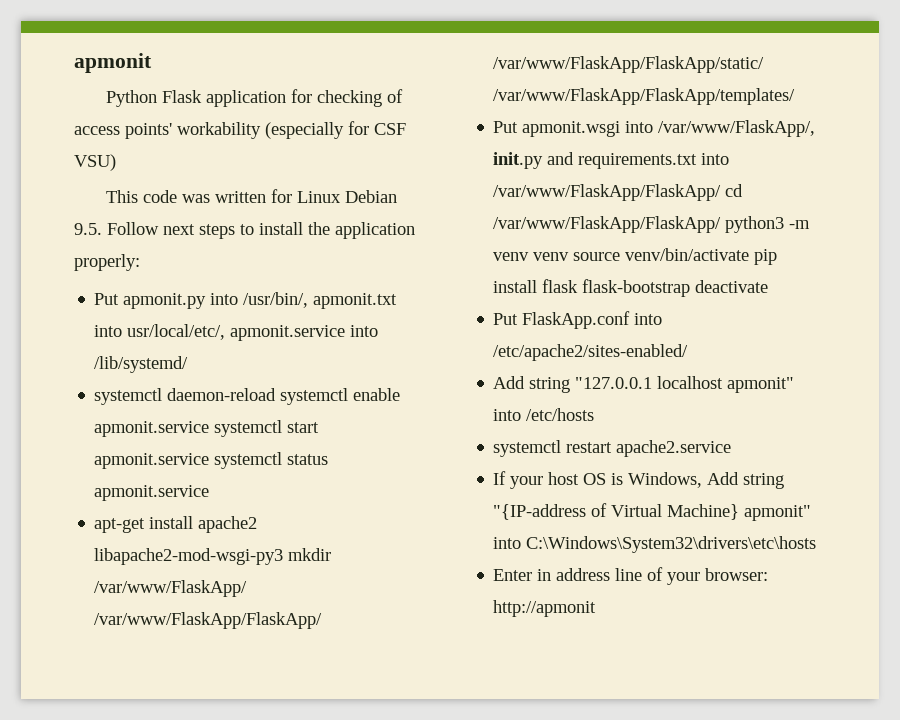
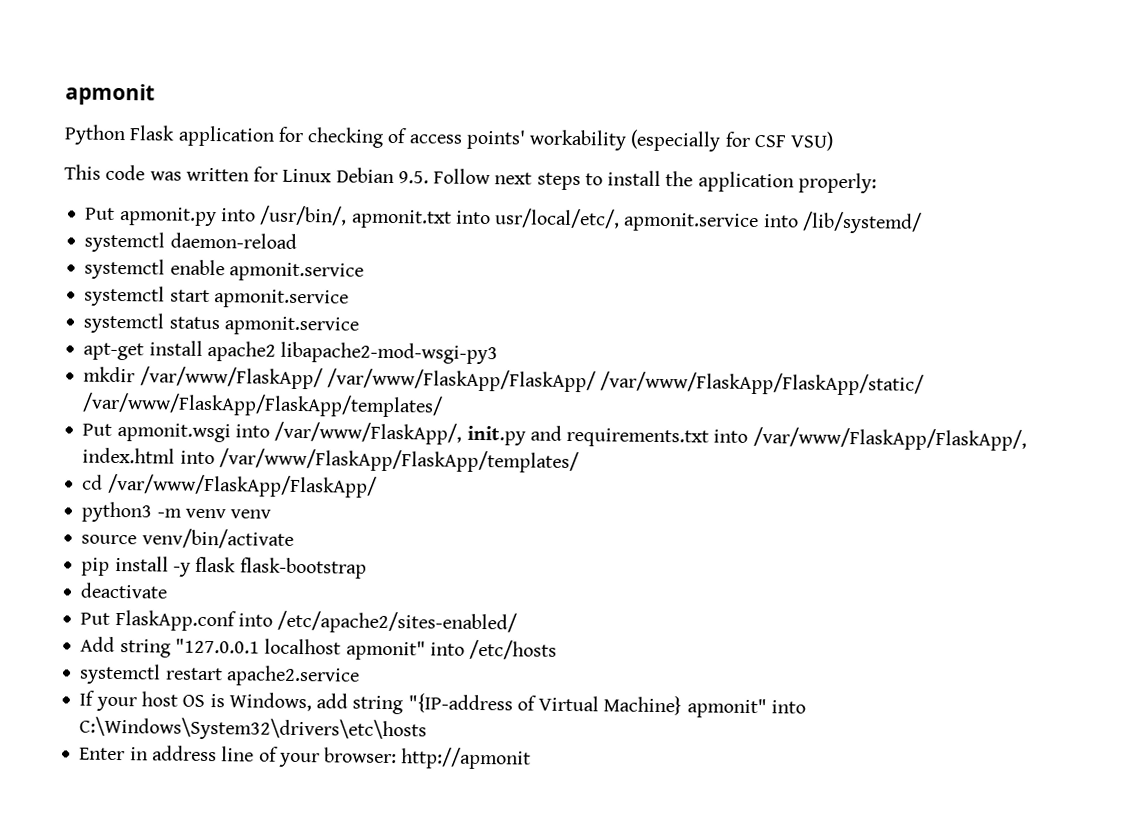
(277, 394) none -> (297, 240) //
(210, 429) none -> (364, 272) //
(210, 461) none -> (349, 299) //
(284, 556) none -> (499, 353) //
[493,184,722,201] /var/www/FlaskApp/FlaskApp/ -> [752,426,1027,452] [82,447,579,474] /var/www/FlaskApp/FlaskApp/, index.html into /var/www/FlaskApp/FlaskApp/templates/ //
(722, 224) none -> (377, 485) //
(570, 256) none -> (272, 514) //
(750, 254) none -> (294, 538) //
(538, 286) none -> [172,562,191,577] -y
(691, 288) none -> (367, 568) //
[707,472,740,485] Add -> [316,693,349,709] add

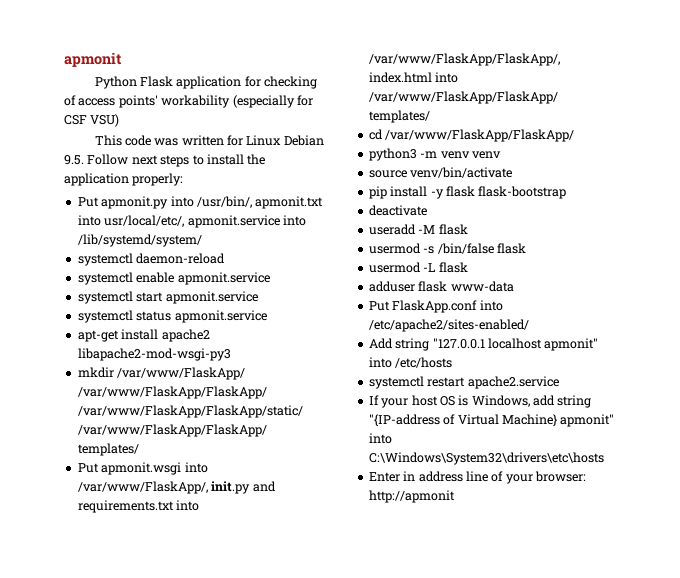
[801,211,922,234] /lib/systemd/ -> [77,234,202,247] /lib/systemd/system/
(169, 590) none -> [368,224,468,235] [368,243,526,254] [368,262,468,273] [368,281,514,292] // useradd -M flask // usermod -s /bin/false flask // usermod -L flask // adduser flask www-data

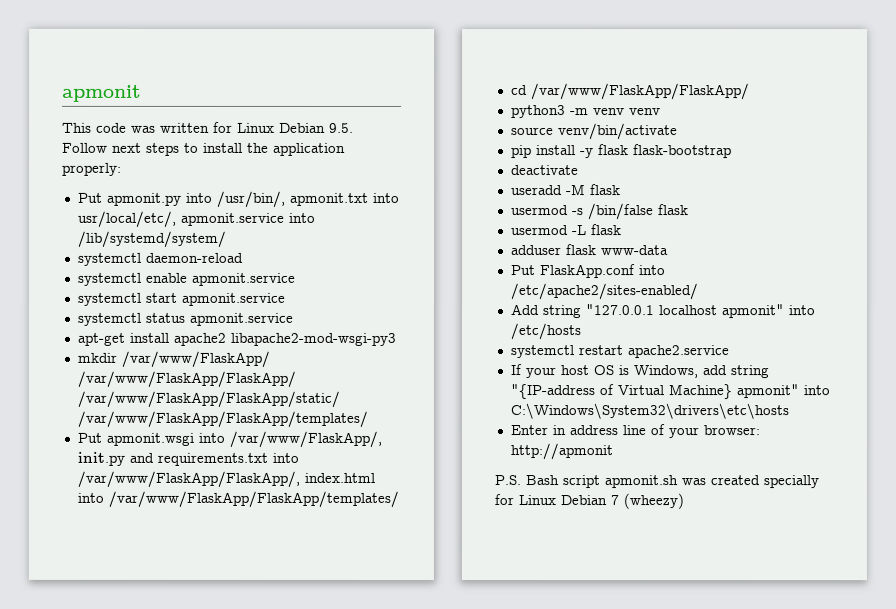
[94,76,318,89] [64,95,313,108] [64,114,120,127] // Python Flask application for checking of access points' workability (especially for CSF VSU) -> (142, 93) none
(455, 496) none -> [494,475,819,489] [494,493,684,510] // P.S. Bash script apmonit.sh was created specially for Linux Debian 7 (wheezy)

